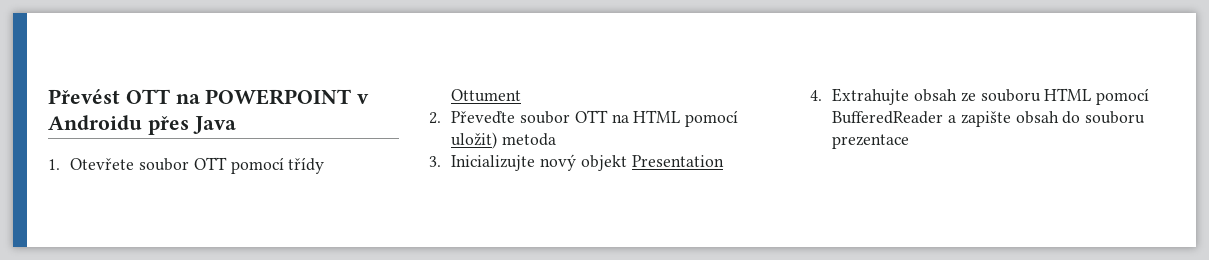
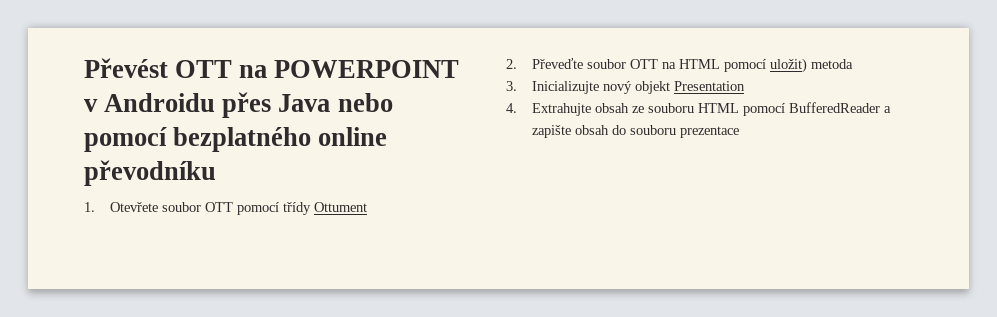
(236, 125) none -> [337,93,393,112] [84,127,388,152] [84,160,216,186] nebo pomocí bezplatného online převodníku

